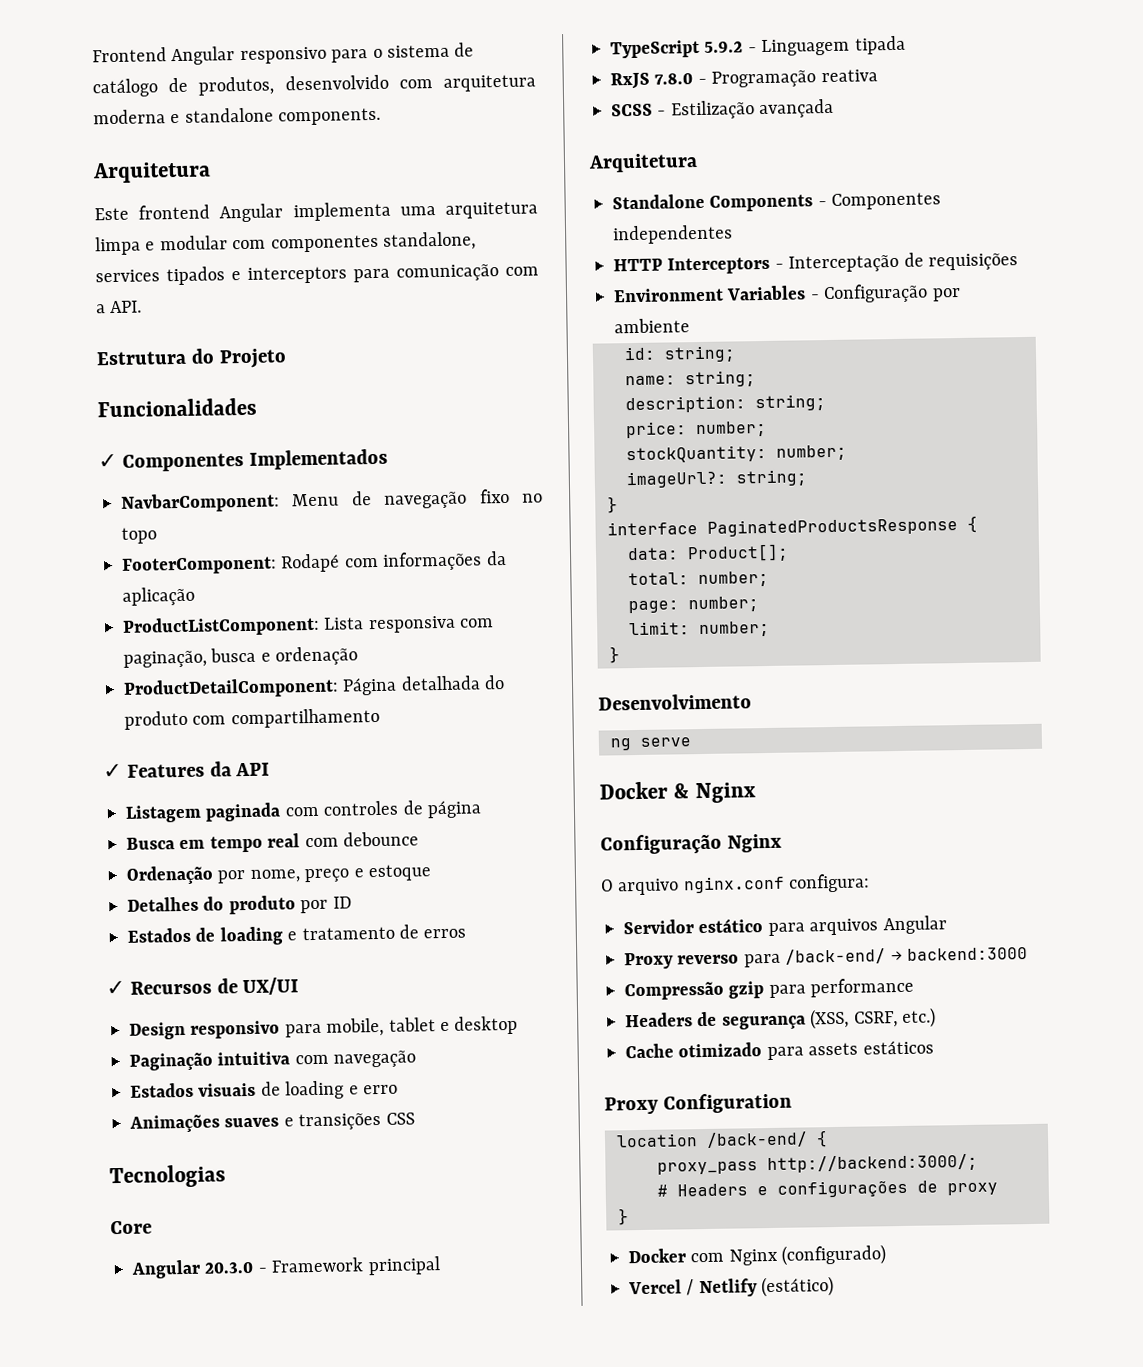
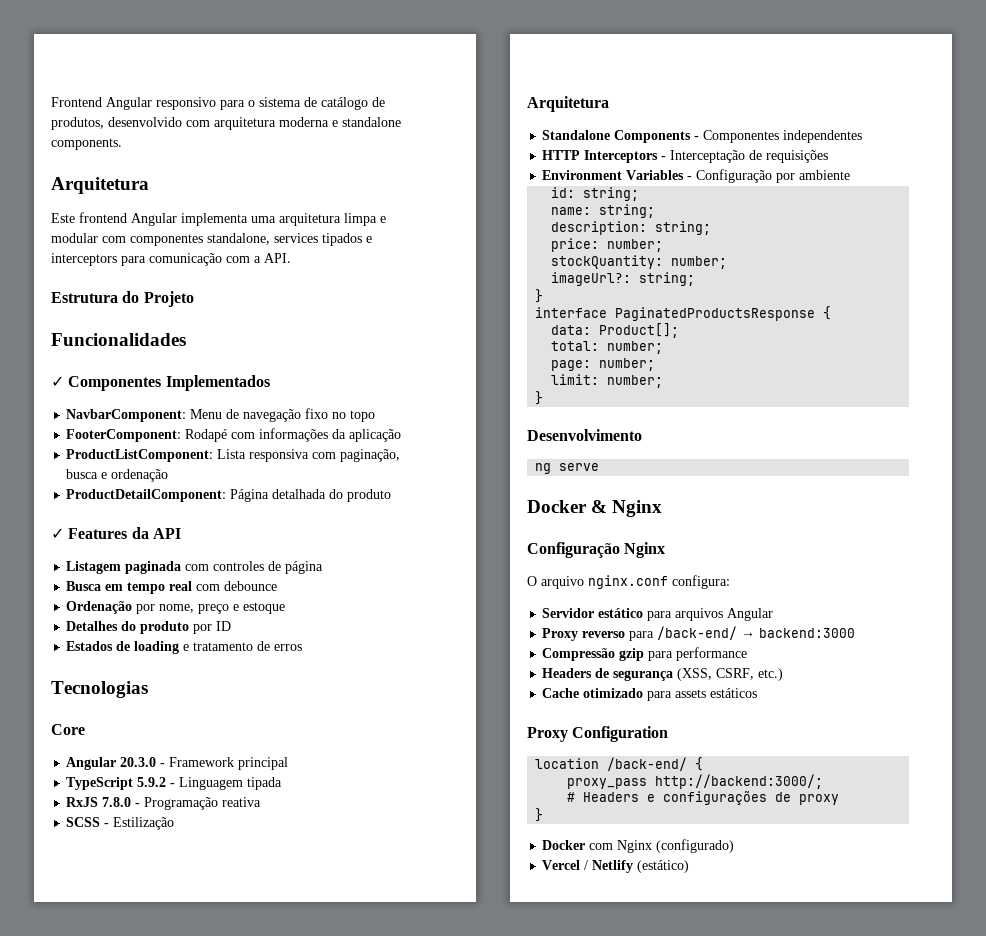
[192,707,380,729] com compartilhamento -> (392, 495) none
[106,977,300,996] [129,1015,519,1040] [129,1050,417,1071] [130,1080,398,1100] [129,1112,415,1133] // ✓ Recursos de UX/UI // Design responsivo para mobile, tablet e desktop // Paginação intuitiva com navegação // Estados visuais de loading e erro // Animações suaves e transições CSS -> (303, 647) none
[759,98,835,119] avançada -> (175, 823) none

